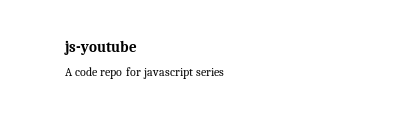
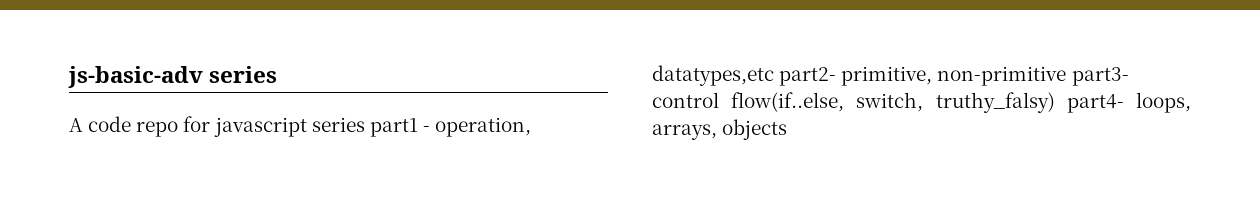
[64,40,137,55] js-youtube -> [68,66,278,88] js-basic-adv series
(225, 72) none -> [369,117,532,137] [652,65,1129,86] [652,92,1191,113] [652,119,788,140] part1 - operation, datatypes,etc part2- primitive, non-primitive part3- control flow(if..else, switch, truthy_falsy) part4- loops, arrays, objects

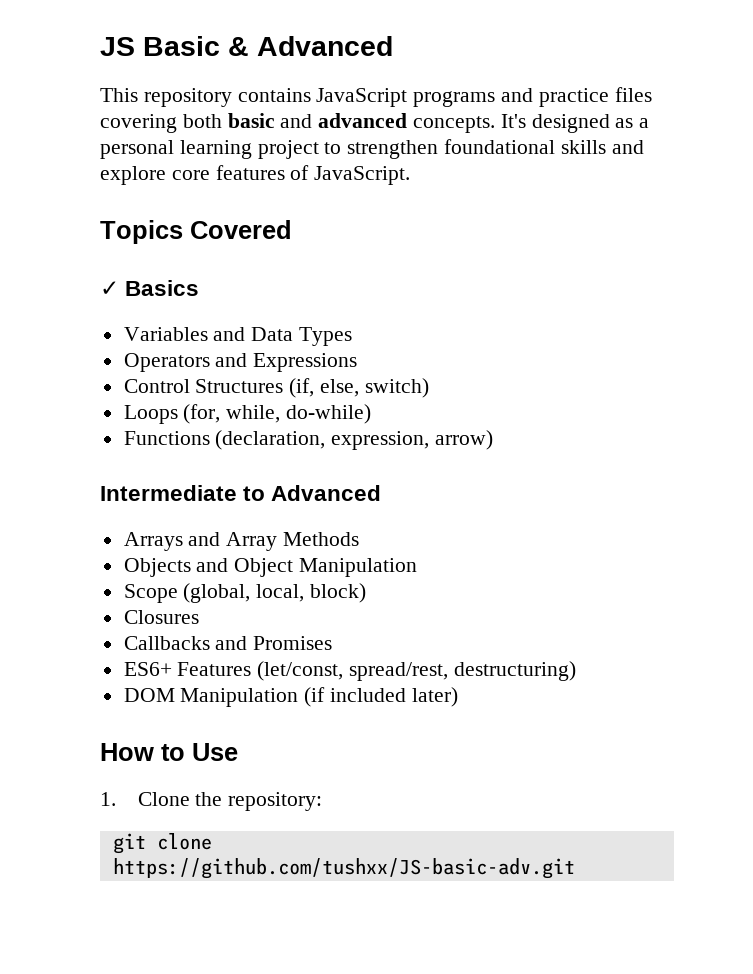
[68,66,278,88] [69,116,532,137] [652,65,1129,86] [652,92,1191,113] [652,119,788,140] js-basic-adv series // A code repo for javascript series part1 - operation, datatypes,etc part2- primitive, non-primitive part3- control flow(if..else, switch, truthy_falsy) part4- loops, arrays, objects -> [100,36,393,56] [100,87,652,107] [100,113,650,133] [100,139,644,159] [100,165,411,185] [100,220,292,244] [100,280,200,296] [123,327,353,346] [123,353,358,372] [123,378,429,398] [123,404,372,424] [123,430,494,450] [100,485,382,501] [123,532,360,551] [123,558,418,577] [123,583,367,603] [123,610,199,624] [123,636,333,650] [123,661,576,681] [123,687,458,707] [100,743,238,761] [100,792,323,811] [112,833,212,854] [112,858,575,879] JS Basic & Advanced // This repository contains JavaScript programs and practice files covering both basic and advanced concepts. It's designed as a personal learning project to strengthen foundational skills and explore core features of JavaScript. // Topics Covered // ✓ Basics // Variables and Data Types // Operators and Expressions // Control Structures (if, else, switch) // Loops (for, while, do-while) // Functions (declaration, expression, arrow) // Intermediate to Advanced // Arrays and Array Methods // Objects and Object Manipulation // Scope (global, local, block) // Closures // Callbacks and Promises // ES6+ Features (let/const, spread/rest, destructuring) // DOM Manipulation (if included later) // How to Use // 1. Clone the repository: // git clone https://github.com/tushxx/JS-basic-adv.git

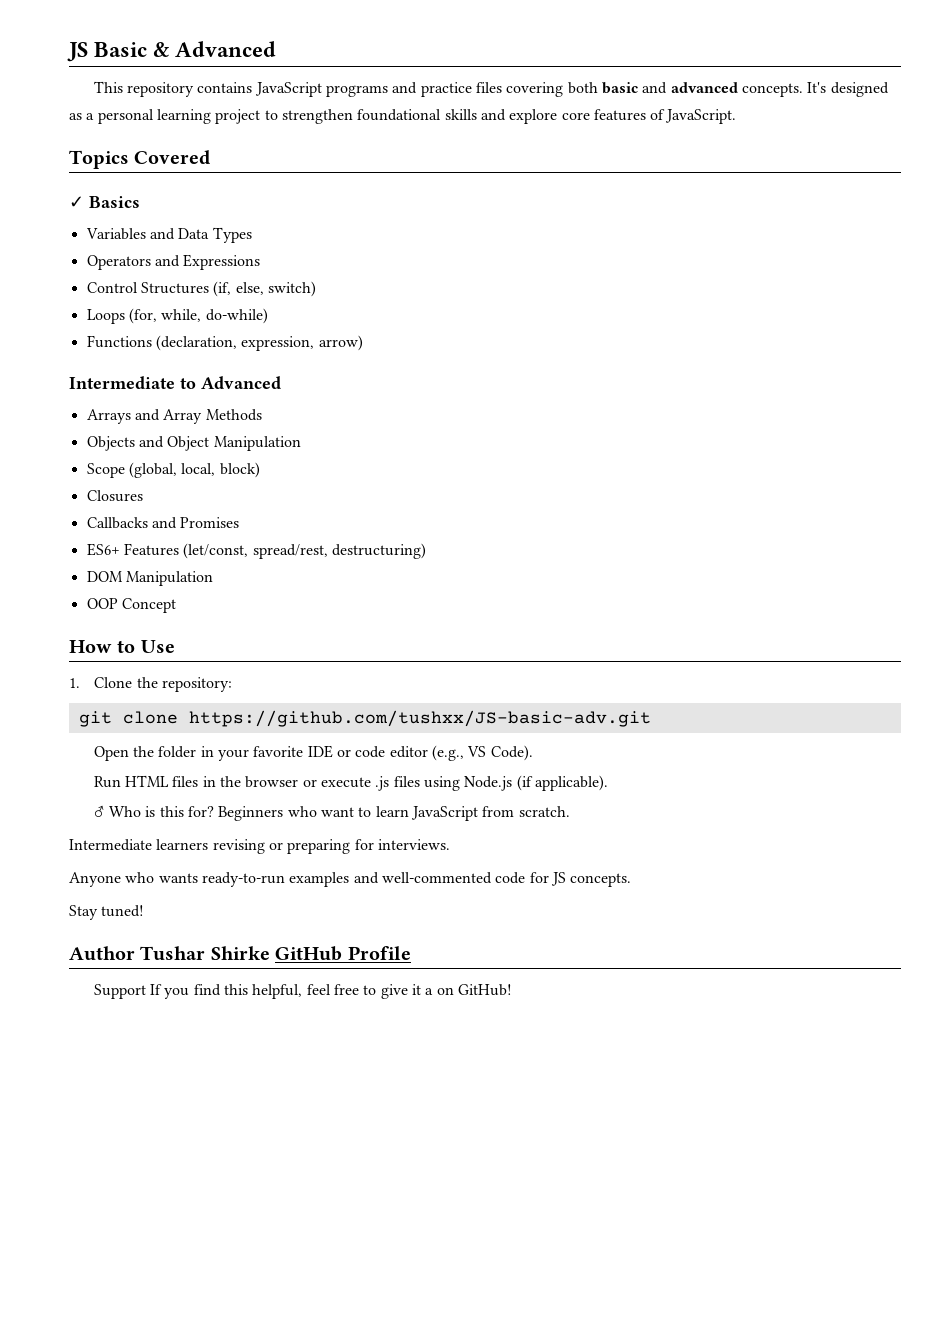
[304,687,458,707] (if included later) -> [86,598,176,613] // OOP Concept
(575, 868) none -> [93,745,533,761] [93,775,609,791] [93,805,570,821] [69,839,450,854] [69,872,632,887] [69,905,145,920] [69,946,411,961] [93,984,513,999] // Open the folder in your favorite IDE or code editor (e.g., VS Code). // Run HTML files in the browser or execute .js files using Node.js (if applicable). // ♂ Who is this for? Beginners who want to learn JavaScript from scratch. // Intermediate learners revising or preparing for interviews. // Anyone who wants ready-to-run examples and well-commented code for JS concepts. // Stay tuned! // Author Tushar Shirke GitHub Profile // Support If you find this helpful, feel free to give it a on GitHub!

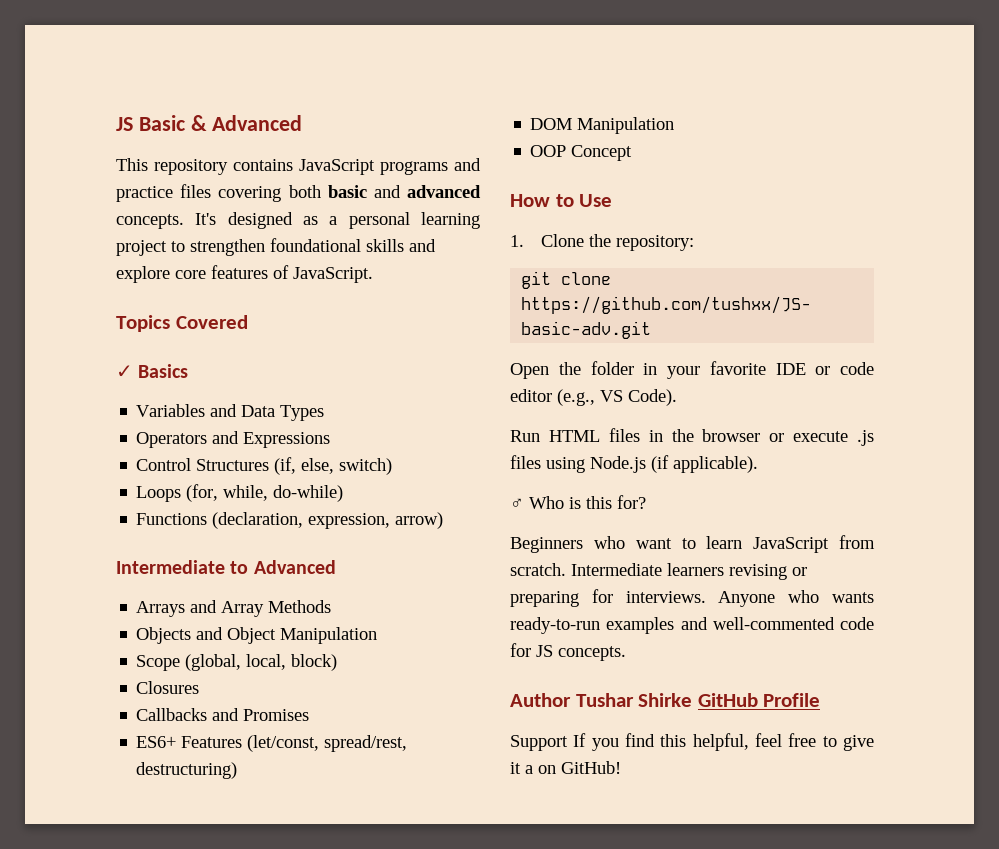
(215, 811) none -> (646, 502) //
(570, 811) // -> (566, 569) none
(450, 844) // -> (706, 597) none
[69,905,145,920] // Stay tuned! -> (626, 653) none

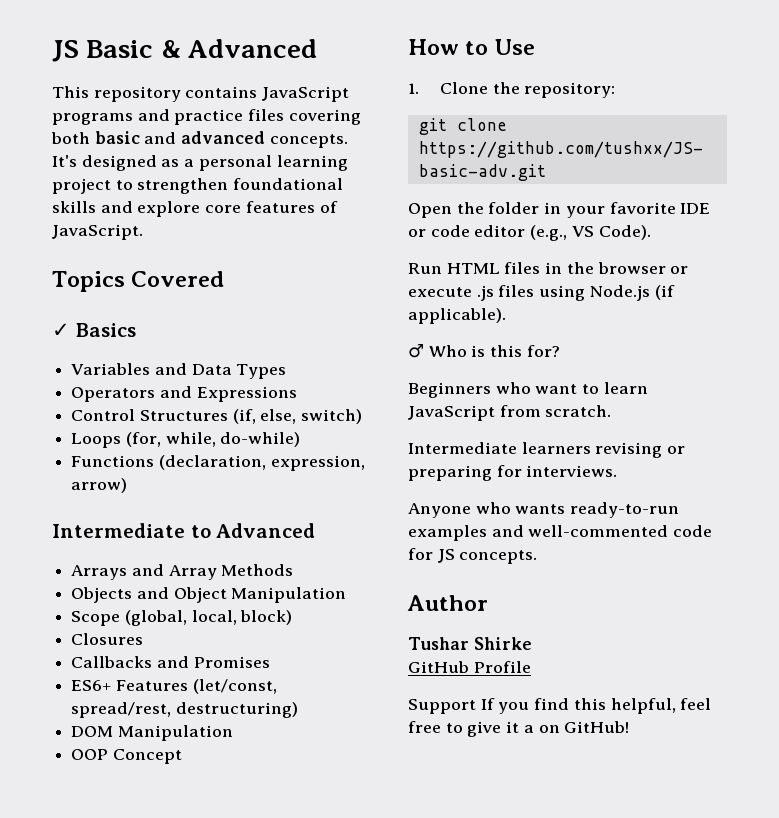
(566, 569) none -> (612, 411) //
(706, 597) none -> (618, 471) //
(571, 700) none -> (488, 603) //
(693, 700) none -> (532, 643) //

